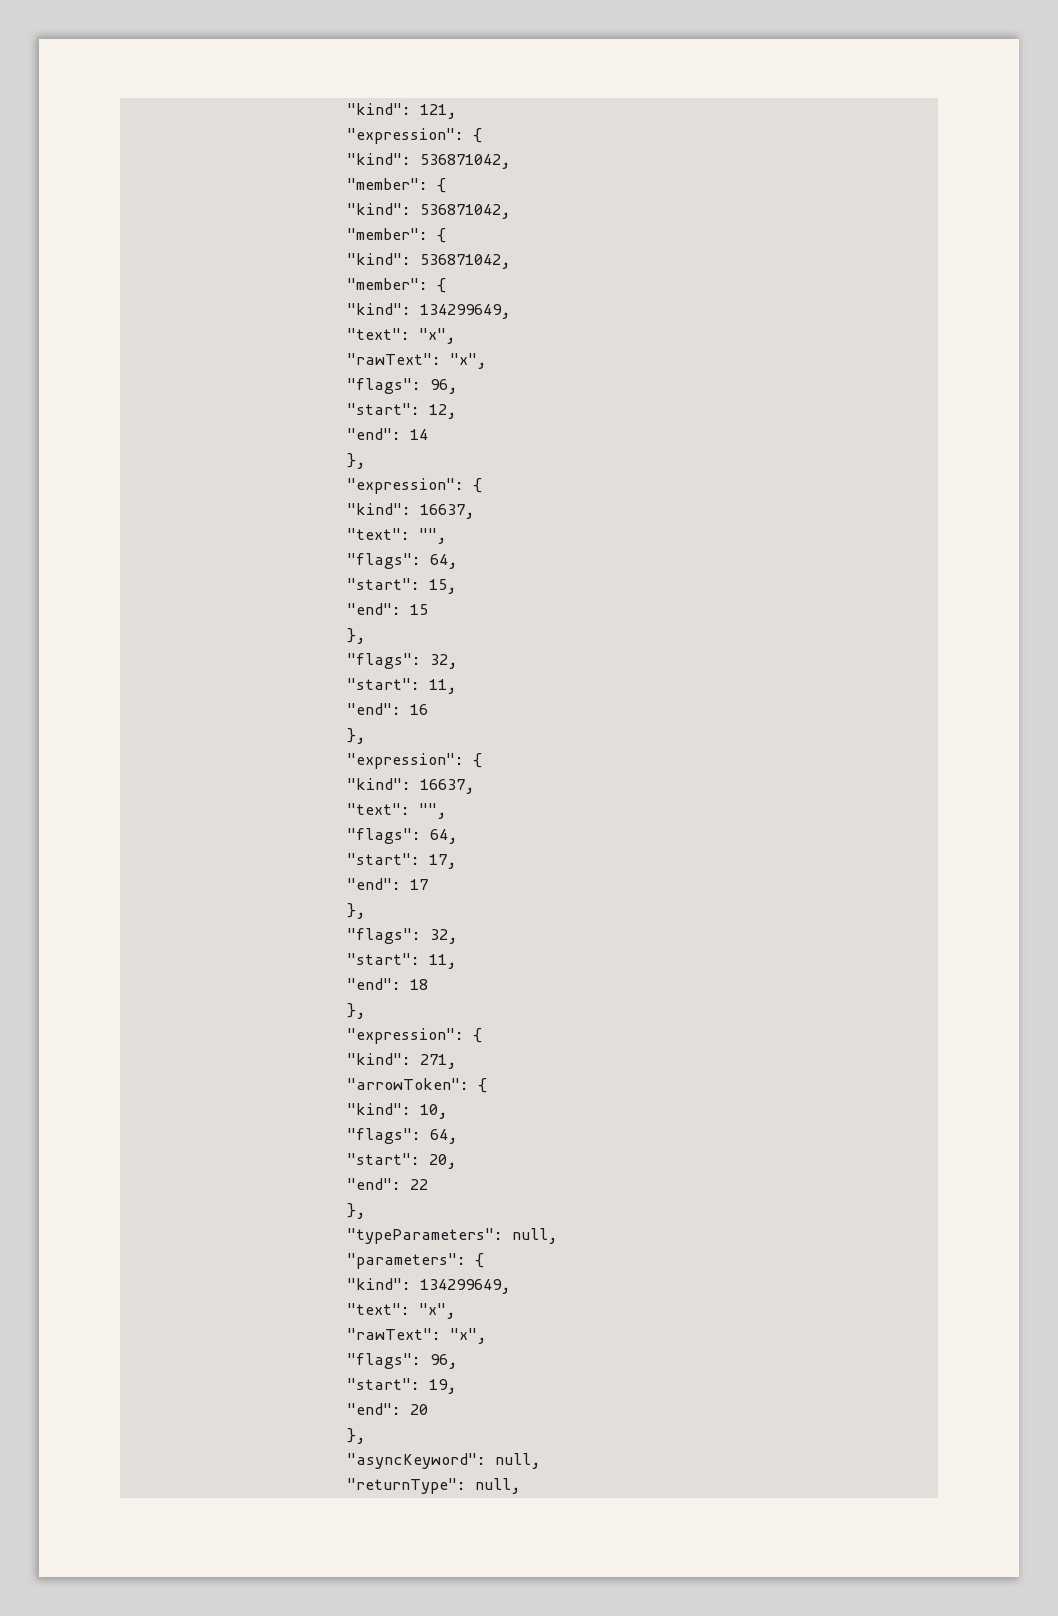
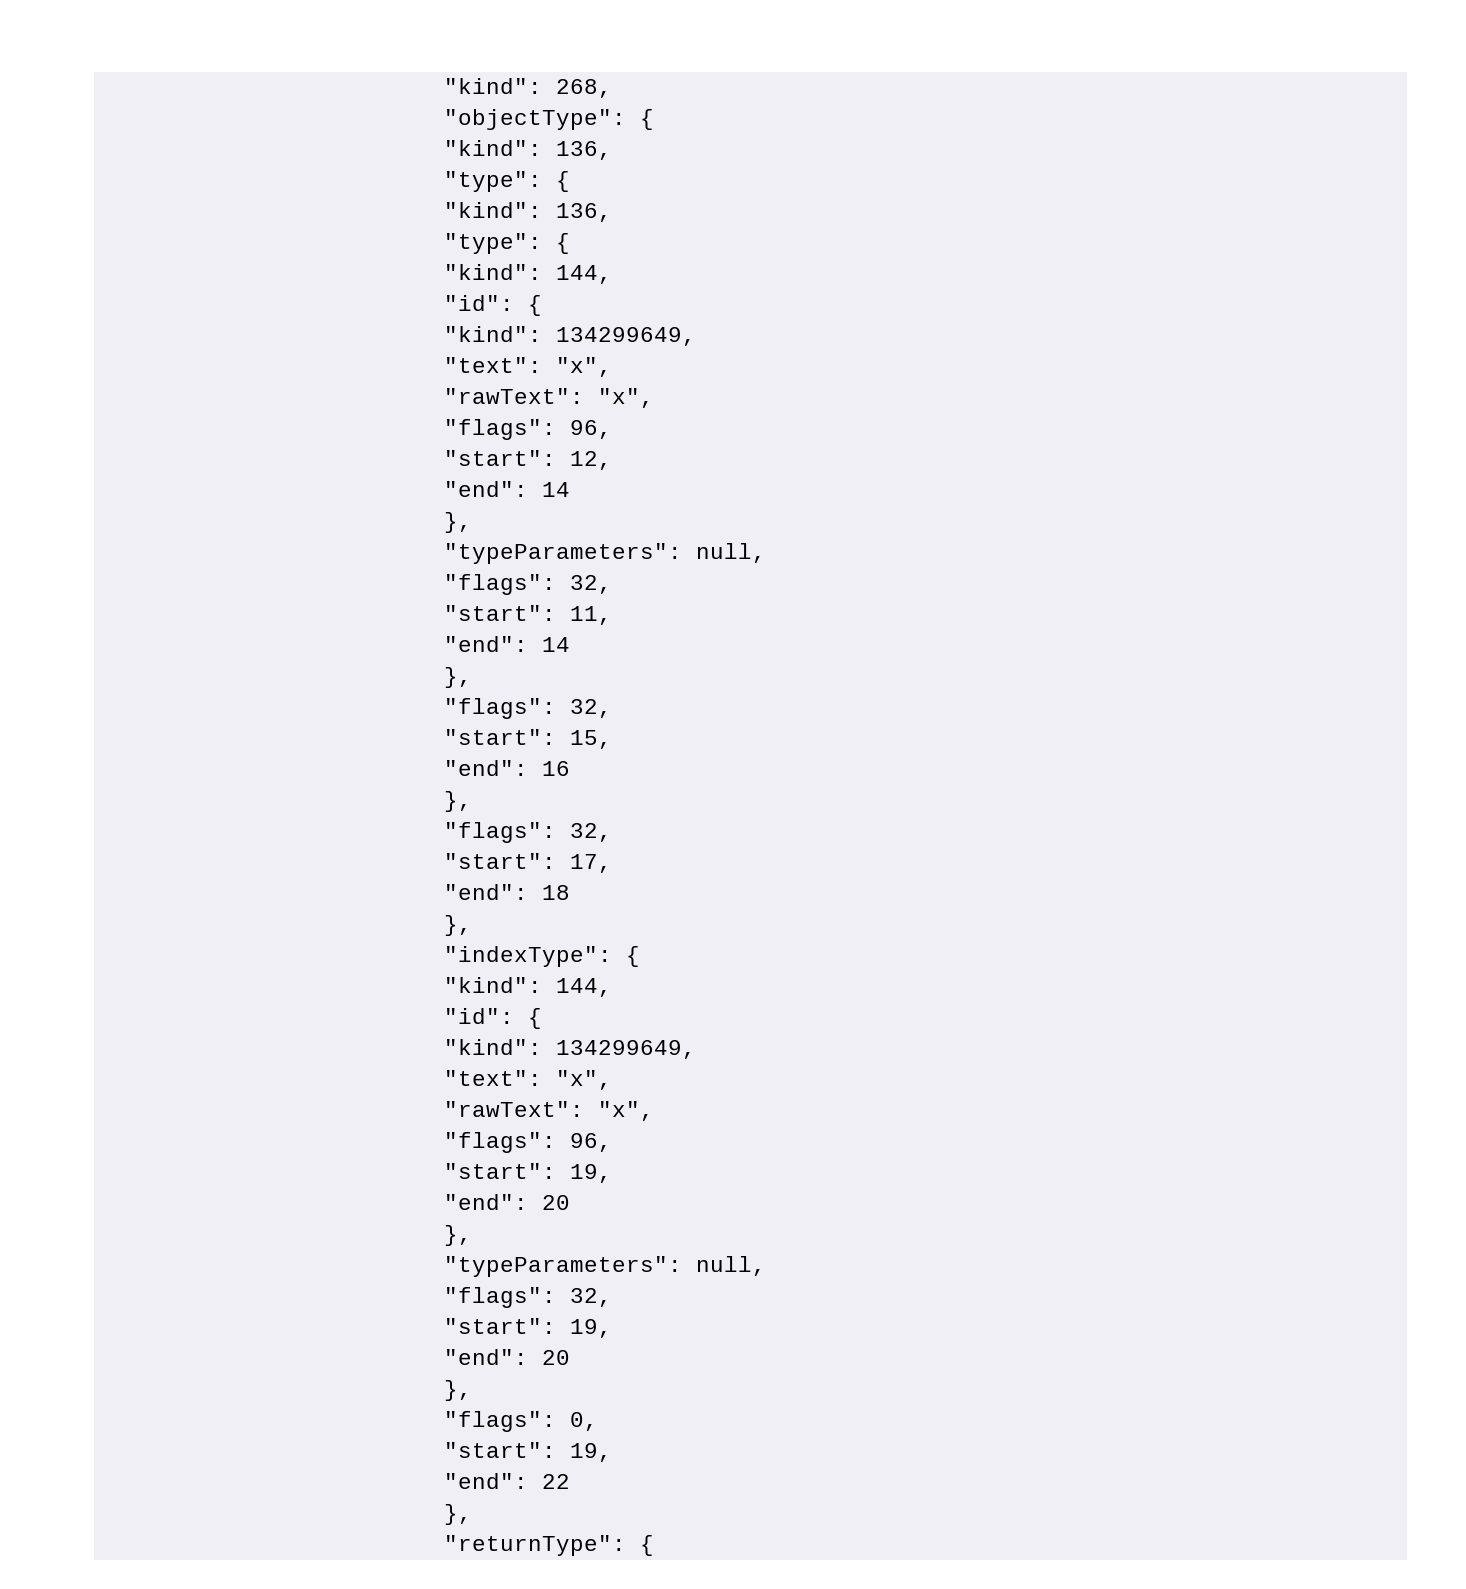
[346,103,457,119] [346,128,482,144] [346,153,511,169] [346,178,446,193] [346,203,511,219] [346,228,446,243] [346,253,511,269] [346,278,428,290] "kind": 121, // "expression": { // "kind": 536871042, // "member": { // "kind": 536871042, // "member": { // "kind": 536871042, // "member": -> [443,78,612,98] [443,109,654,130] [443,140,612,160] [443,171,570,192] [443,202,612,222] [443,233,570,254] [443,264,612,284] [443,295,514,311] "kind": 268, // "objectType": { // "kind": 136, // "type": { // "kind": 136, // "type": { // "kind": 144, // "id":
[346,478,482,494] [346,503,475,519] [346,528,447,544] [346,553,458,569] [346,578,457,594] [346,603,428,615] [346,628,366,644] [346,653,458,669] [346,678,457,694] [346,703,428,715] [346,728,366,744] [346,753,482,769] [346,778,475,794] [346,803,447,819] [346,828,458,844] [346,853,457,869] [346,878,428,890] [346,903,366,919] [346,928,458,944] [346,953,457,969] "expression": { // "kind": 16637, // "text": "", // "flags": 64, // "start": 15, // "end": 15 // }, // "flags": 32, // "start": 11, // "end": 16 // }, // "expression": { // "kind": 16637, // "text": "", // "flags": 64, // "start": 17, // "end": 17 // }, // "flags": 32, // "start": 11, -> [443,543,766,564] [443,574,612,595] [443,605,612,625] [443,636,570,652] [443,667,472,688] [443,698,612,719] [443,729,612,749] [443,760,570,776] [443,791,472,812] [443,822,612,843] [443,853,612,873] "typeParameters": null, // "flags": 32, // "start": 11, // "end": 14 // }, // "flags": 32, // "start": 15, // "end": 16 // }, // "flags": 32, // "start": 17,
[346,1028,482,1044] [346,1053,457,1069] [346,1078,487,1093] [346,1103,448,1119] [346,1128,458,1144] [346,1153,457,1169] [346,1178,428,1190] [346,1203,366,1219] [346,1228,558,1244] [346,1253,466,1269] "expression": { // "kind": 271, // "arrowToken": { // "kind": 10, // "flags": 64, // "start": 20, // "end": 22 // }, // "typeParameters": null, // "parameters": -> [443,946,640,967] [443,977,612,997] [443,1008,514,1024] "indexType": { // "kind": 144, // "id":
[346,1453,541,1469] "asyncKeyword": null, -> [443,1256,766,1277] [443,1287,612,1308] [443,1318,612,1338] [443,1349,570,1365] [443,1380,472,1401] [443,1411,598,1432] [443,1442,612,1462] [443,1473,570,1489] [443,1504,472,1525] "typeParameters": null, // "flags": 32, // "start": 19, // "end": 20 // }, // "flags": 0, // "start": 19, // "end": 22 // },
[474,1478,521,1494] null, -> [639,1535,654,1556] {

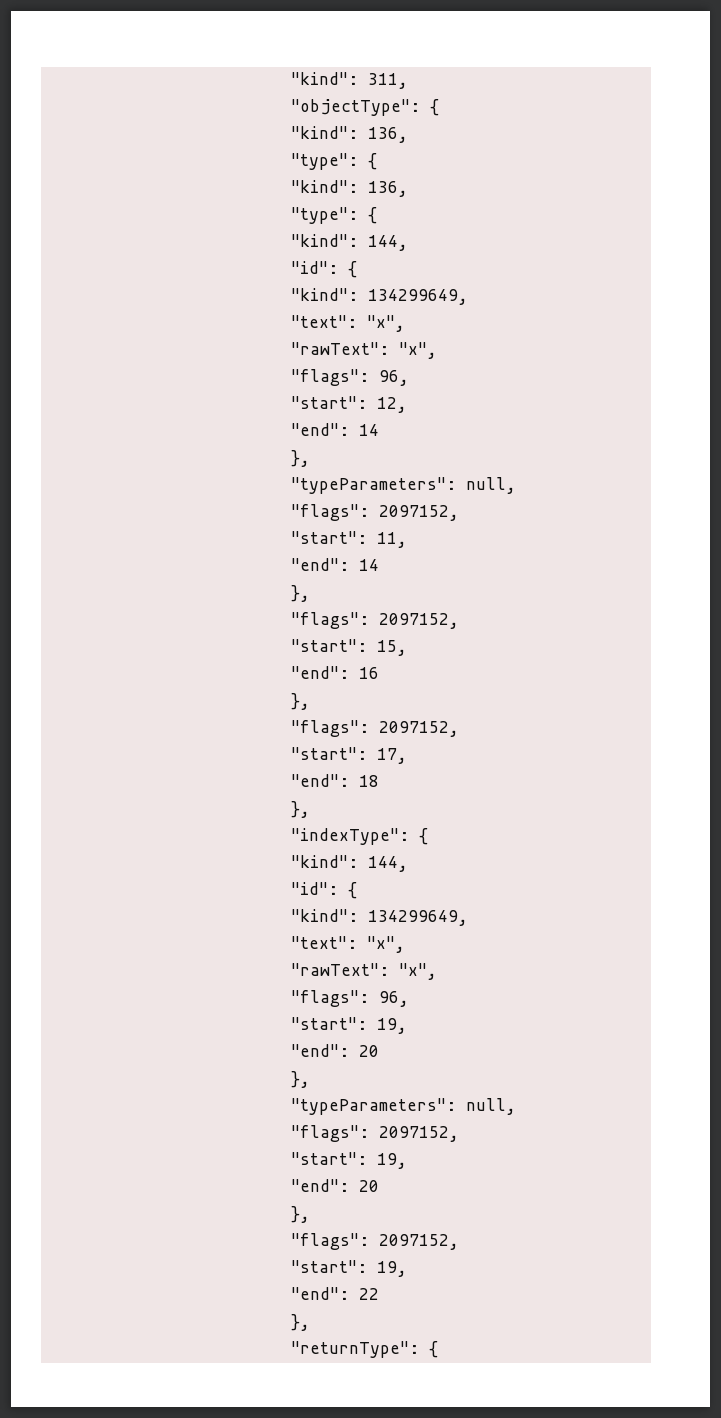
[443,78,612,98] "kind": 268, -> [290,72,408,89] "kind": 311,
[569,575,612,594] 32, -> [378,505,459,521] 2097152,
[569,699,612,718] 32, -> [378,613,459,629] 2097152,
[569,823,612,842] 32, -> [378,721,459,737] 2097152,
[569,1288,612,1307] 32, -> [378,1126,459,1142] 2097152,
[569,1412,598,1431] 0, -> [378,1234,459,1250] 2097152,

